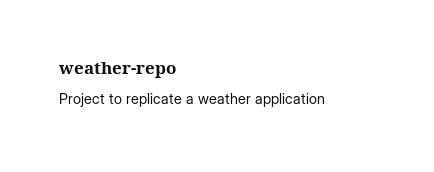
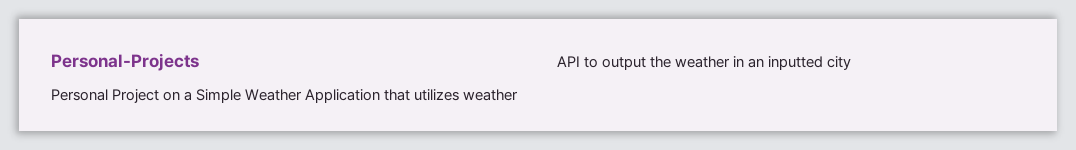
[58,62,176,78] [59,93,325,107] weather-repo // Project to replicate a weather application -> [51,53,199,71] [51,89,519,103] [557,56,852,70] Personal-Projects // Personal Project on a Simple Weather Application that utilizes weather API to output the weather in an inputted city

